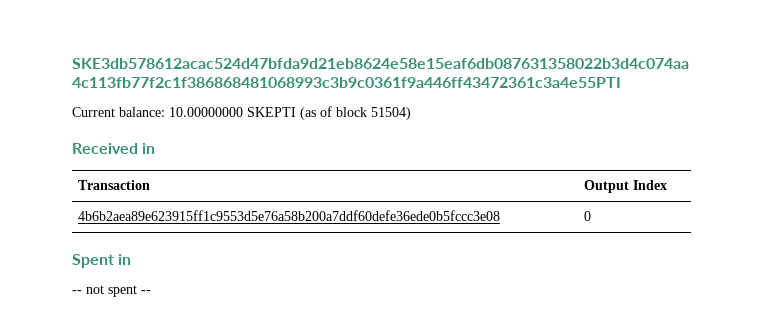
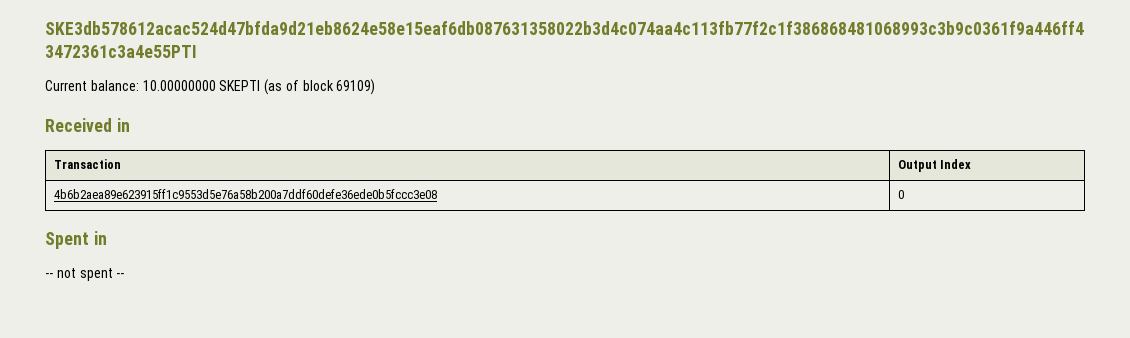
[371,107,411,120] 51504) -> [336,79,376,95] 69109)

